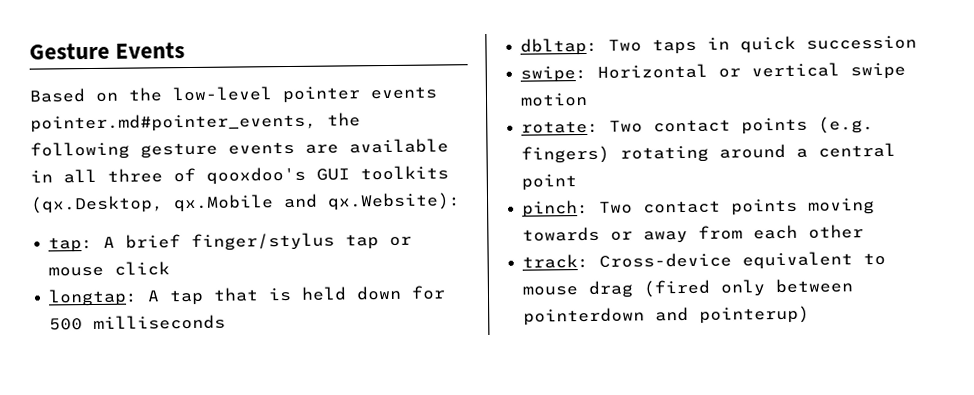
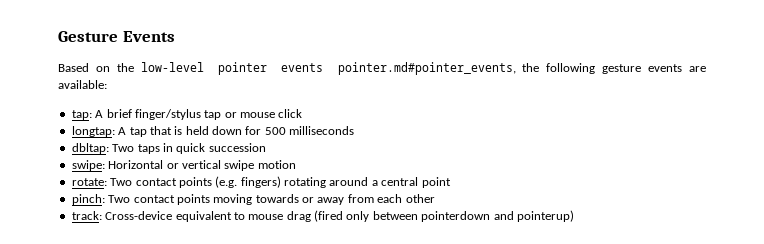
[349,138,449,154] [30,165,449,185] [30,192,461,214] available in all three of qooxdoo's GUI toolkits (qx.Desktop, qx.Mobile and qx.Website): -> [58,80,107,89] available:

